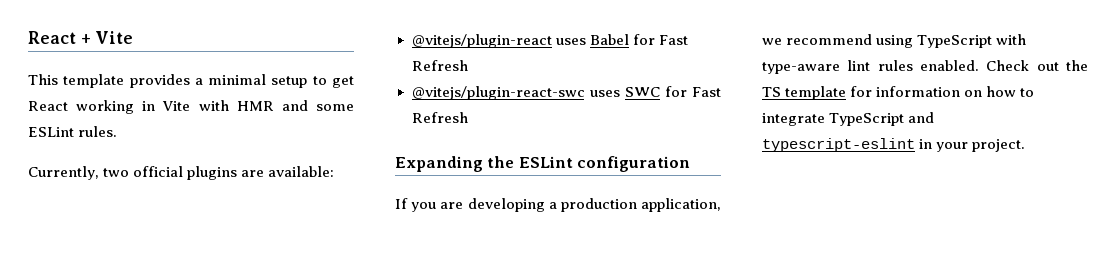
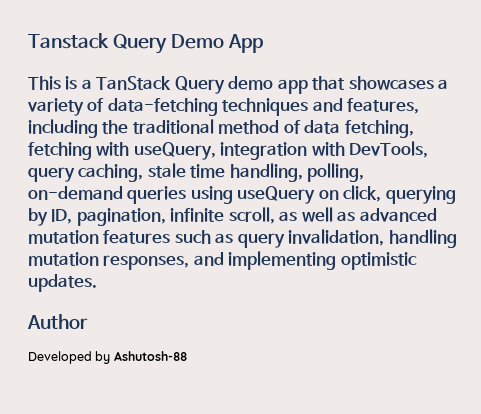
[28,31,134,44] [28,74,354,88] [28,100,355,114] [28,126,118,137] [28,166,335,180] [411,34,688,48] [411,60,468,71] [411,86,721,100] [411,112,468,123] [395,156,691,172] [395,198,721,212] [762,34,1027,48] [762,60,1088,74] [762,86,1035,100] [762,112,935,126] [762,138,1026,152] React + Vite // This template provides a minimal setup to get React working in Vite with HMR and some ESLint rules. // Currently, two official plugins are available: // @vitejs/plugin-react uses Babel for Fast Refresh // @vitejs/plugin-react-swc uses SWC for Fast Refresh // Expanding the ESLint configuration // If you are developing a production application, we recommend using TypeScript with type-aware lint rules enabled. Check out the TS template for information on how to integrate TypeScript and typescript-eslint in your project. -> [28,33,264,54] [28,76,449,94] [27,98,420,116] [28,119,414,138] [28,141,429,160] [28,163,365,182] [28,185,456,204] [28,207,437,226] [28,229,457,248] [28,251,417,270] [28,274,97,292] [27,314,88,329] [28,351,187,364] Tanstack Query Demo App // This is a TanStack Query demo app that showcases a variety of data-fetching techniques and features, including the traditional method of data fetching, fetching with useQuery, integration with DevTools, query caching, stale time handling, polling, on-demand queries using useQuery on click, querying by ID, pagination, infinite scroll, as well as advanced mutation features such as query invalidation, handling mutation responses, and implementing optimistic updates. // Author // Developed by Ashutosh-88

